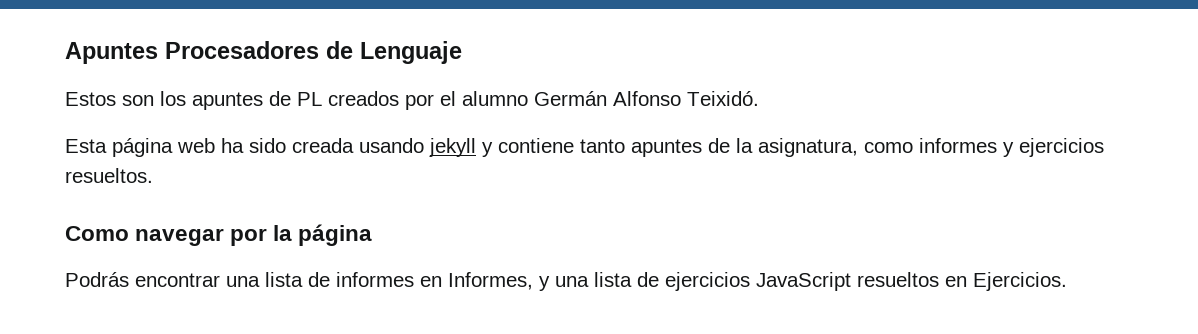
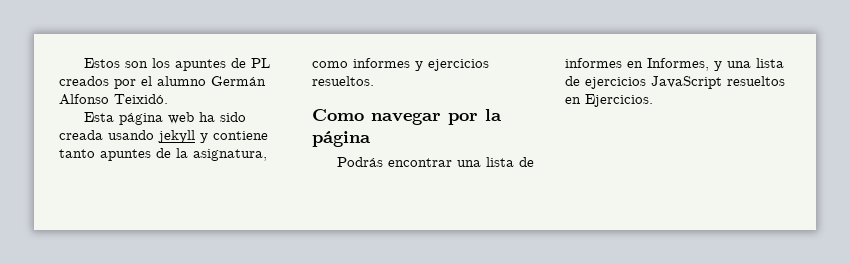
[65,41,462,64] Apuntes Procesadores de Lenguaje // -> (83, 63) none

